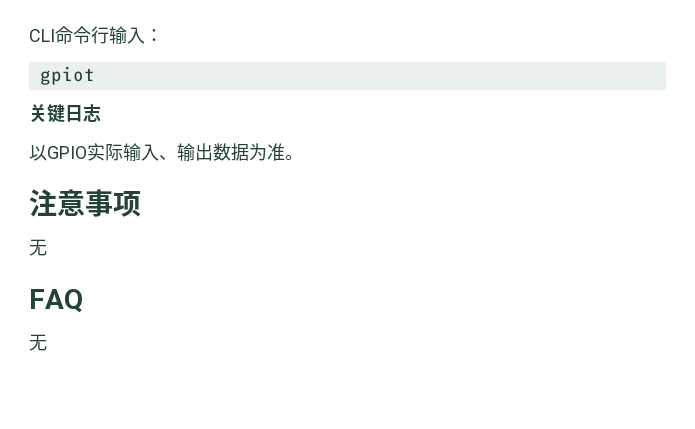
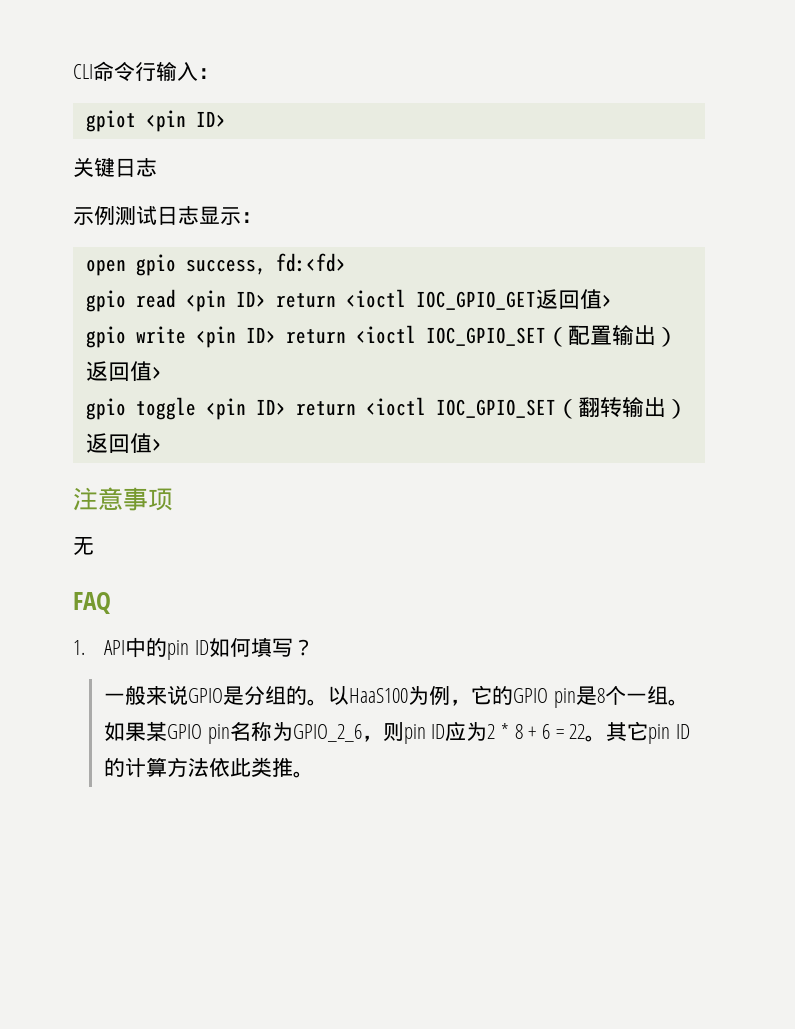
(95, 75) none -> [145,110,226,132] <pin ID>
[29,143,303,162] [29,189,141,217] [29,239,47,256] [29,289,83,313] [29,334,47,351] 以GPIO实际输入、输出数据为准。 // 注意事项 // 无 // FAQ // 无 -> [73,206,262,226] [85,253,346,276] [85,289,612,312] [85,325,678,348] [85,361,162,381] [85,397,688,420] [85,433,162,453] [73,487,173,511] [73,537,94,555] [73,592,111,614] [73,637,314,660] [103,685,689,708] [103,721,690,744] [103,757,314,778] 示例测试日志显示： // open gpio success, fd:<fd> // gpio read <pin ID> return <ioctl IOC_GPIO_GET返回值> // gpio write <pin ID> return <ioctl IOC_GPIO_SET（配置输出）返回值> // gpio toggle <pin ID> return <ioctl IOC_GPIO_SET（翻转输出）返回值> // 注意事项 // 无 // FAQ // 1. API中的pin ID如何填写？ // 一般来说GPIO是分组的。以HaaS100为例，它的GPIO pin是8个一组。如果某GPIO pin名称为GPIO_2_6，则pin ID应为2 * 8 + 6 = 22。其它pin ID的计算方法依此类推。

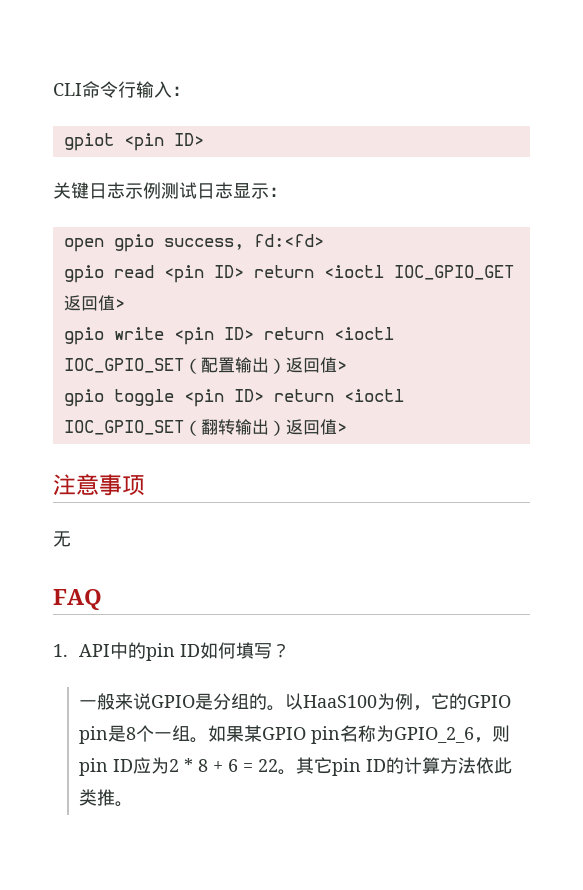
(157, 167) // -> (125, 190) none

